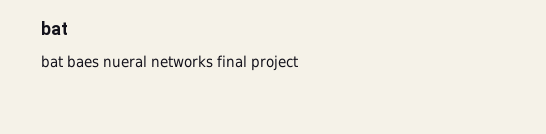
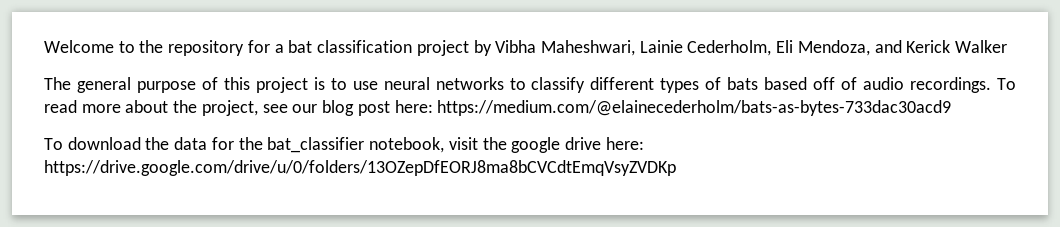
[41,21,68,35] [41,55,298,71] bat // bat baes nueral networks final project -> [44,40,1008,56] [44,77,1017,93] [44,100,952,116] [44,137,644,153] [44,160,676,176] Welcome to the repository for a bat classification project by Vibha Maheshwari, Lainie Cederholm, Eli Mendoza, and Kerick Walker // The general purpose of this project is to use neural networks to classify different types of bats based off of audio recordings. To read more about the project, see our blog post here: https://medium.com/@elainecederholm/bats-as-bytes-733dac30acd9 // To download the data for the bat_classifier notebook, visit the google drive here: https://drive.google.com/drive/u/0/folders/13OZepDfEORJ8ma8bCVCdtEmqVsyZVDKp

